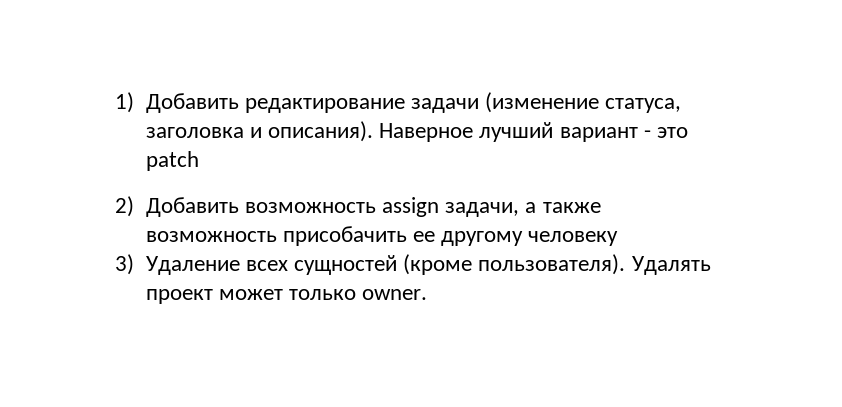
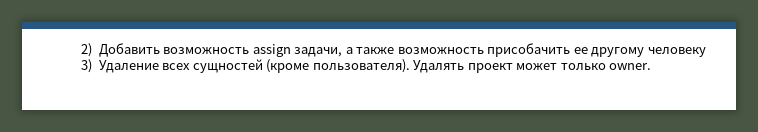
[115,92,682,113] [145,121,688,142] [145,151,199,171] 1) Добавить редактирование задачи (изменение статуса, заголовка и описания). Наверное лучший вариант - это patch // -> (81, 50) none

